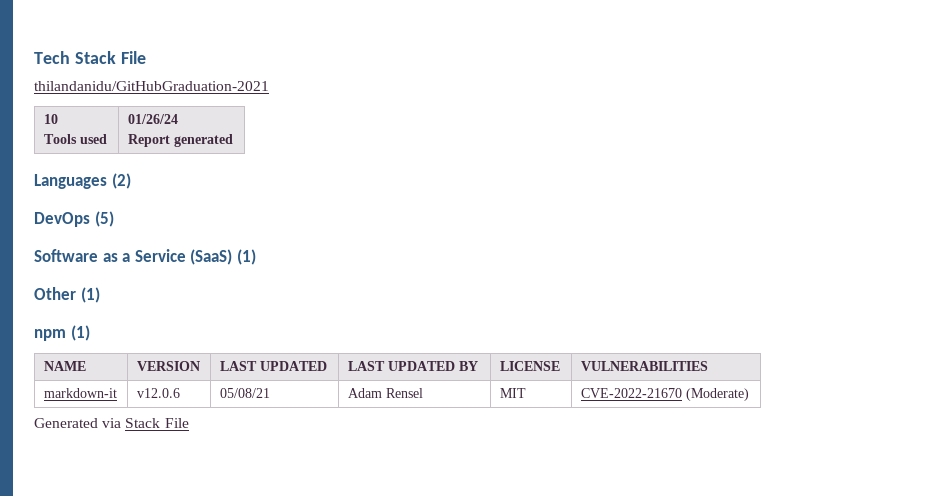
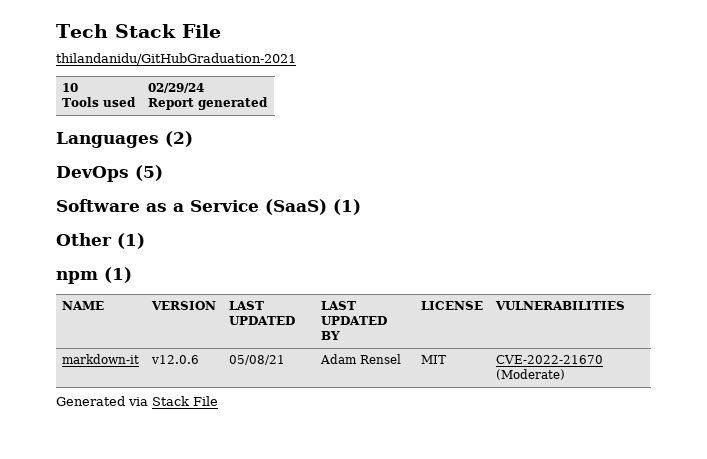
[127,114,178,124] 01/26/24 -> [148,83,205,93] 02/29/24

